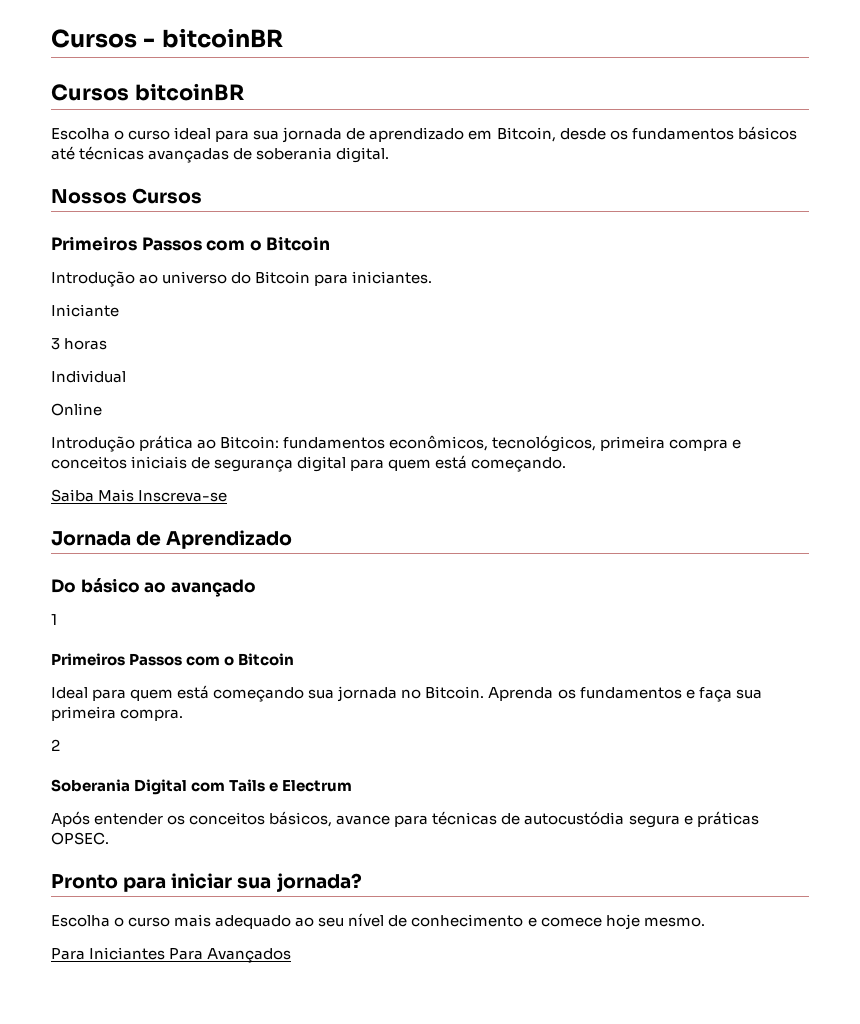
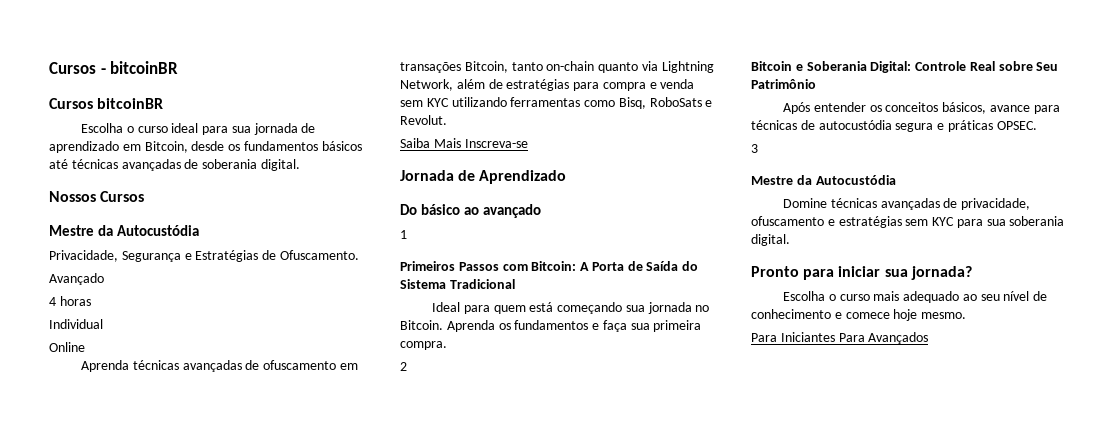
[51,236,331,251] [51,271,433,287] [51,304,119,317] [51,338,108,350] [51,370,126,383] [51,403,102,416] [51,435,742,452] [51,455,567,472] Primeiros Passos com o Bitcoin // Introdução ao universo do Bitcoin para iniciantes. // Iniciante // 3 horas // Individual // Online // Introdução prática ao Bitcoin: fundamentos econômicos, tecnológicos, primeira compra e conceitos iniciais de segurança digital para quem está começando. -> [49,225,199,236] [49,250,359,262] [49,273,104,285] [49,296,91,306] [49,319,103,329] [49,342,85,352] [80,360,358,372] [400,61,714,73] [400,79,695,91] [400,97,713,109] [400,115,447,125] Mestre da Autocustódia // Privacidade, Segurança e Estratégias de Ofuscamento. // Avançado // 4 horas // Individual // Online // Aprenda técnicas avançadas de ofuscamento em transações Bitcoin, tanto on-chain quanto via Lightning Network, além de estratégias para compra e venda sem KYC utilizando ferramentas como Bisq, RoboSats e Revolut.
[224,653,295,666] o Bitcoin -> [531,261,699,271] [400,279,515,289] Bitcoin: A Porta de Saída do Sistema Tradicional
[51,779,353,795] Soberania Digital com Tails e Electrum -> [751,61,1059,73] [751,79,816,89] Bitcoin e Soberania Digital: Controle Real sobre Seu Patrimônio
(109, 838) none -> [751,144,758,153] [751,175,896,185] [782,198,1031,210] [751,216,1065,228] [751,234,790,246] // 3 // Mestre da Autocustódia // Domine técnicas avançadas de privacidade, ofuscamento e estratégias sem KYC para sua soberania digital.

